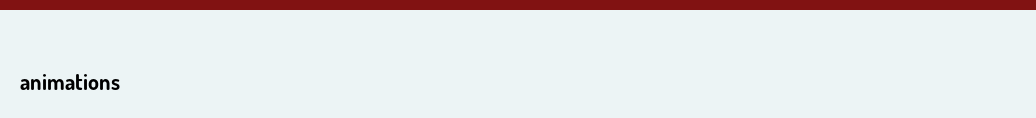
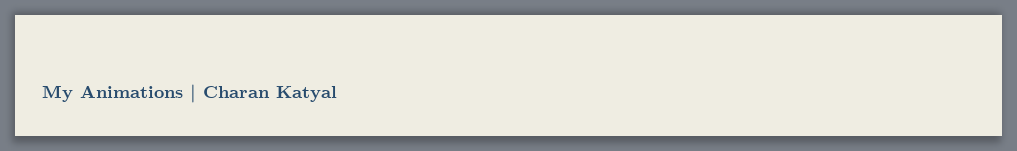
[20,74,120,90] animations -> [42,84,337,103] My Animations | Charan Katyal

